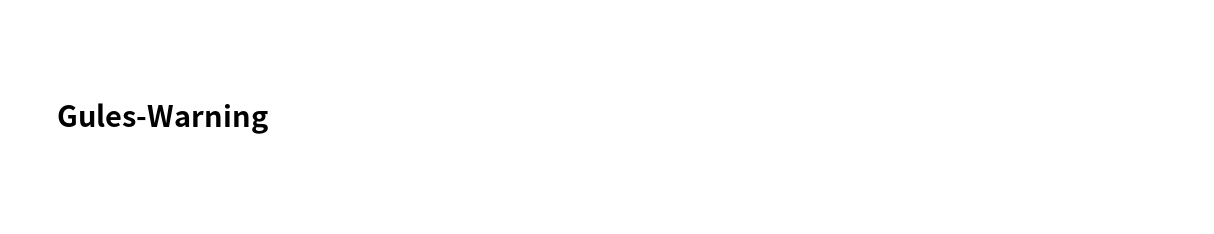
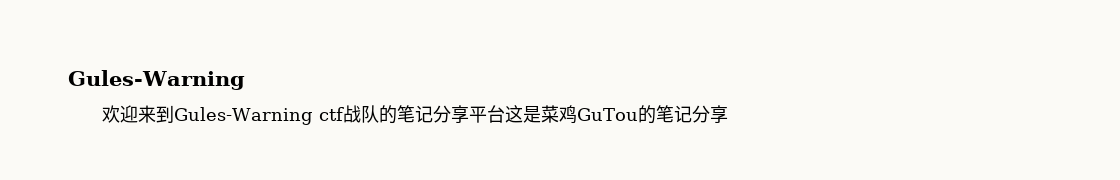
[57,103,268,134] Gules-Warning -> [68,70,245,90] [101,105,728,125] Gules-Warning // 欢迎来到Gules-Warning ctf战队的笔记分享平台这是菜鸡GuTou的笔记分享

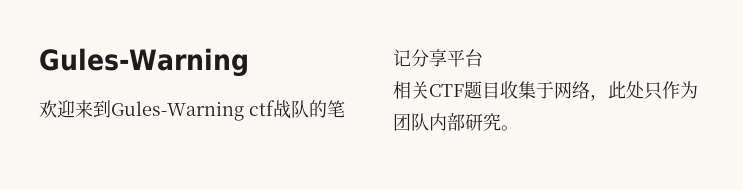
[504,105,728,124] 这是菜鸡GuTou的笔记分享 -> [393,81,698,101] [393,113,519,131] // 相关CTF题目收集于网络，此处只作为团队内部研究。

